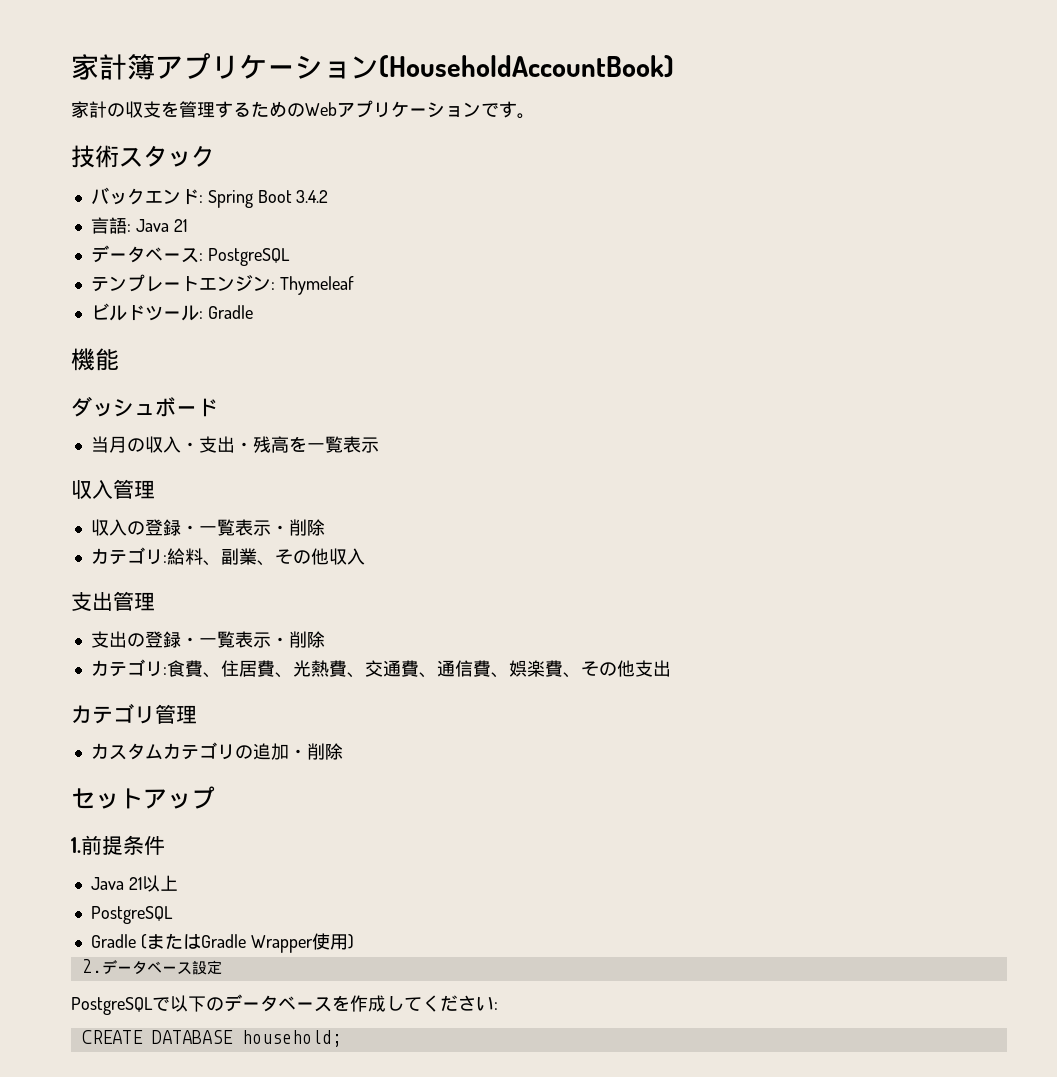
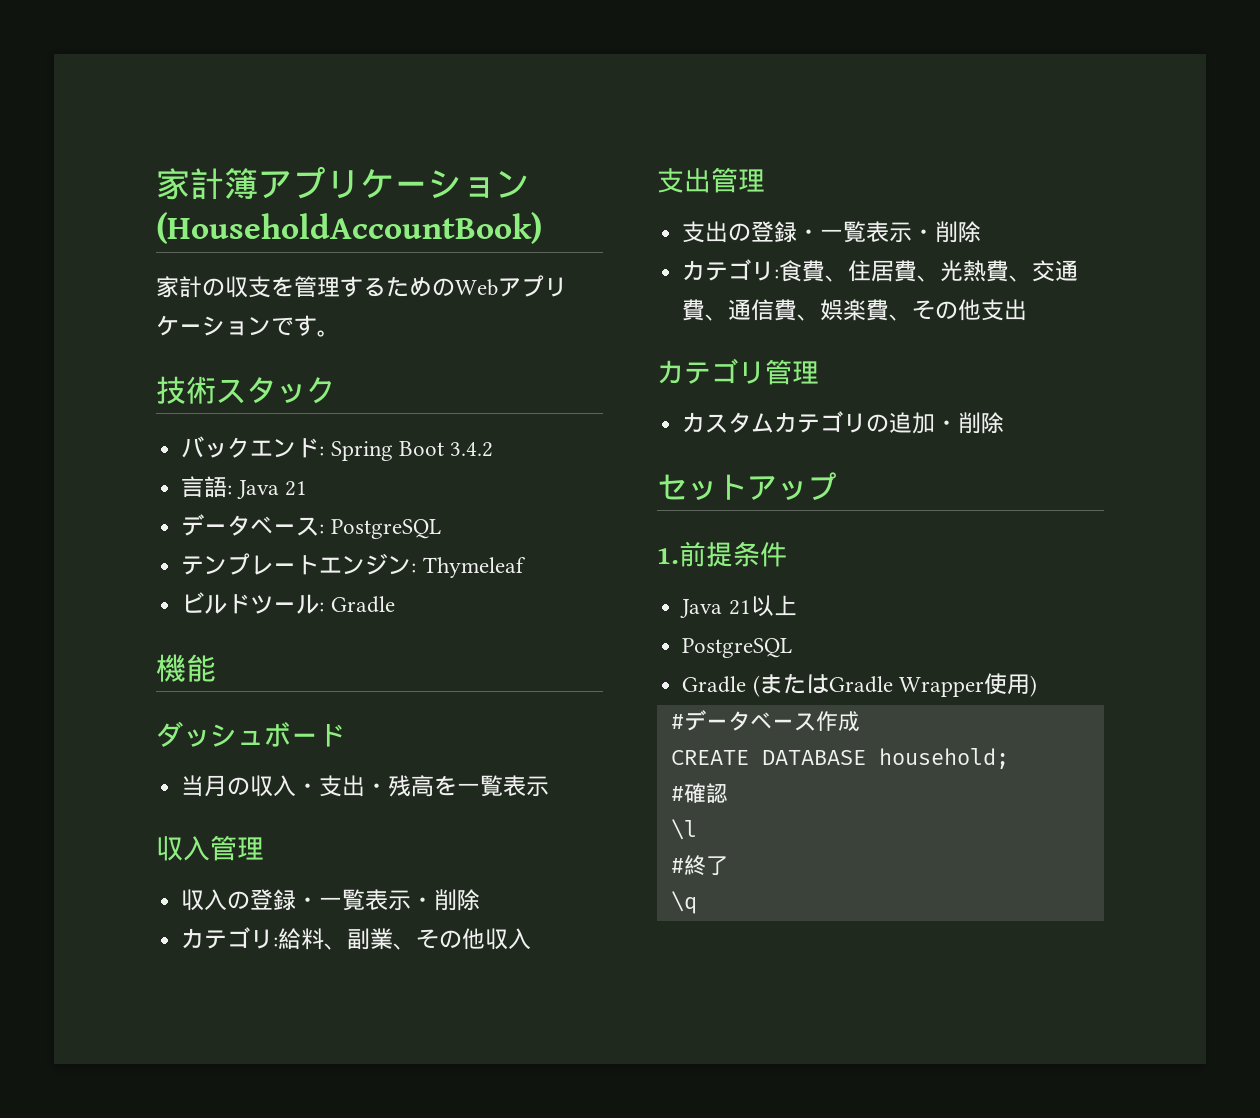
[81,959,222,975] [71,994,498,1015] [81,1030,342,1047] 2.データベース設定 // PostgreSQLで以下のデータベースを作成してください: // CREATE DATABASE household; -> [670,710,860,731] [670,748,1009,769] [670,783,728,803] [670,819,697,840] [670,855,728,876] [670,891,697,914] #データベース作成 // CREATE DATABASE household; // #確認 // \l // #終了 // \q

